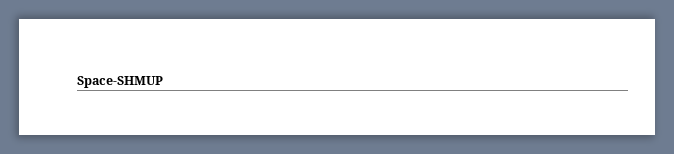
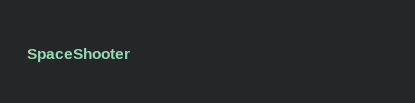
[77,76,163,88] Space-SHMUP -> [27,48,130,62] SpaceShooter

